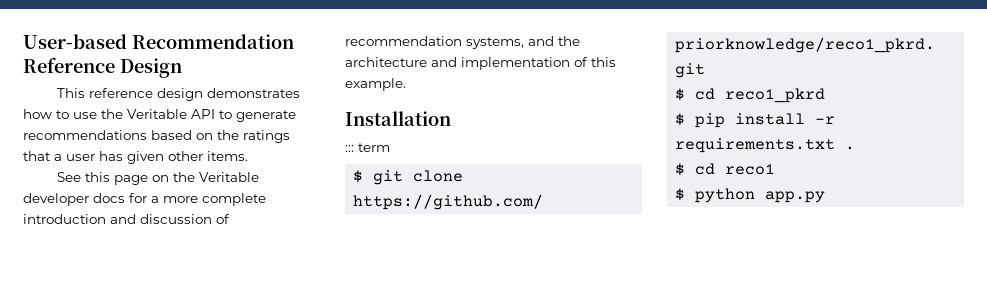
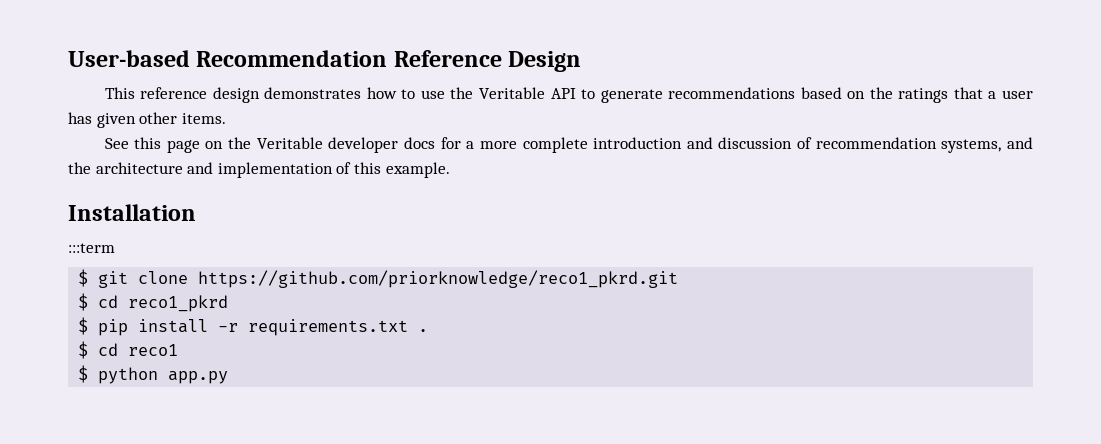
[345,143,390,152] ::: term -> [68,243,115,253] :::term

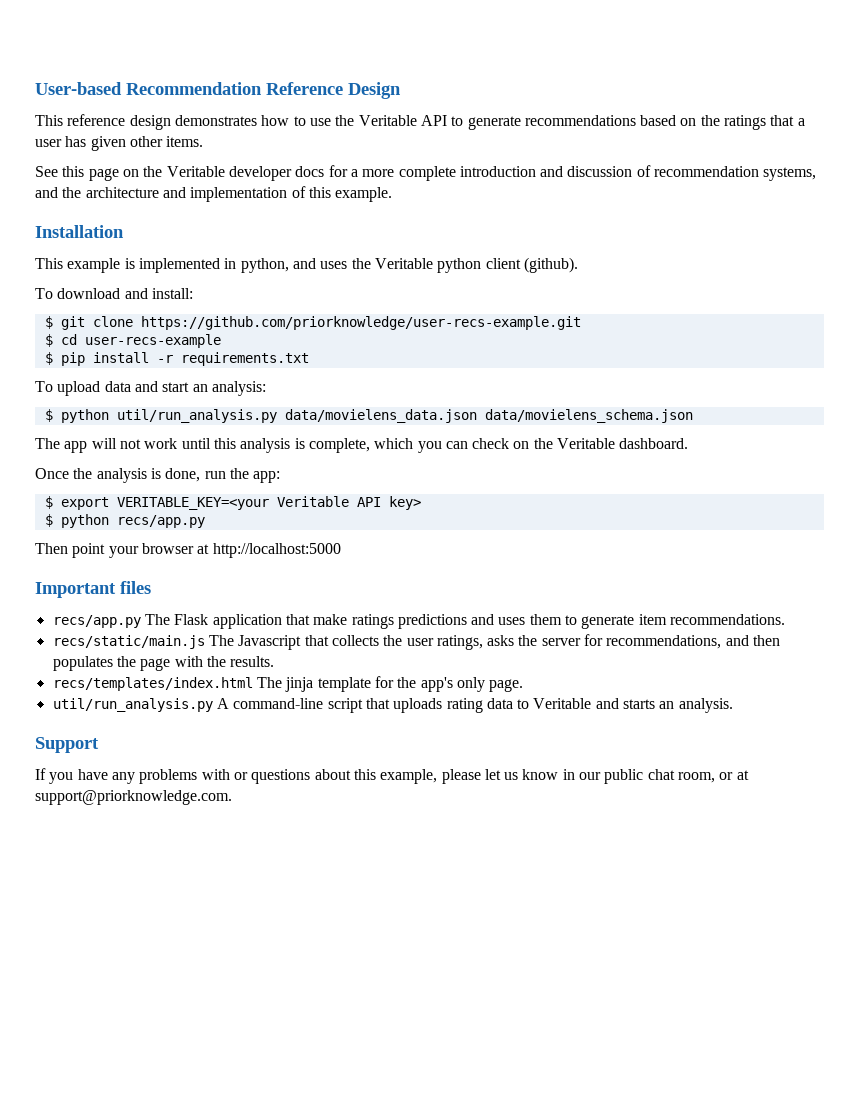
[68,243,115,253] :::term -> [35,257,578,273] [35,288,193,299] This example is implemented in python, and uses the Veritable python client (github). // To download and install:
[198,270,679,288] [78,293,229,312] https://github.com/priorknowledge/reco1_pkrd.git // $ cd reco1_pkrd -> [140,316,581,330] [44,334,221,348] https://github.com/priorknowledge/user-recs-example.git // $ cd user-recs-example
[418,329,429,332] [78,341,179,359] [78,365,229,384] . // $ cd reco1 // $ python app.py -> [35,381,266,396] [44,409,693,423] [35,438,689,453] [35,468,281,483] [44,496,421,510] [44,514,205,528] [35,543,341,558] [35,581,151,598] [52,614,786,629] [52,634,781,650] [52,656,275,671] [52,676,524,692] [52,698,733,713] [35,737,99,753] [35,768,749,784] [35,790,232,805] // To upload data and start an analysis: // $ python util/run_analysis.py data/movielens_data.json data/movielens_schema.json // The app will not work until this analysis is complete, which you can check on the Veritable dashboard. // Once the analysis is done, run the app: // $ export VERITABLE_KEY=<your Veritable API key> // $ python recs/app.py // Then point your browser at http://localhost:5000 // Important files // recs/app.py The Flask application that make ratings predictions and uses them to generate item recommendations. // recs/static/main.js The Javascript that collects the user ratings, asks the server for recommendations, and then populates the page with the results. // recs/templates/index.html The jinja template for the app's only page. // util/run_analysis.py A command-line script that uploads rating data to Veritable and starts an analysis. // Support // If you have any problems with or questions about this example, please let us know in our public chat room, or at support@priorknowledge.com.

